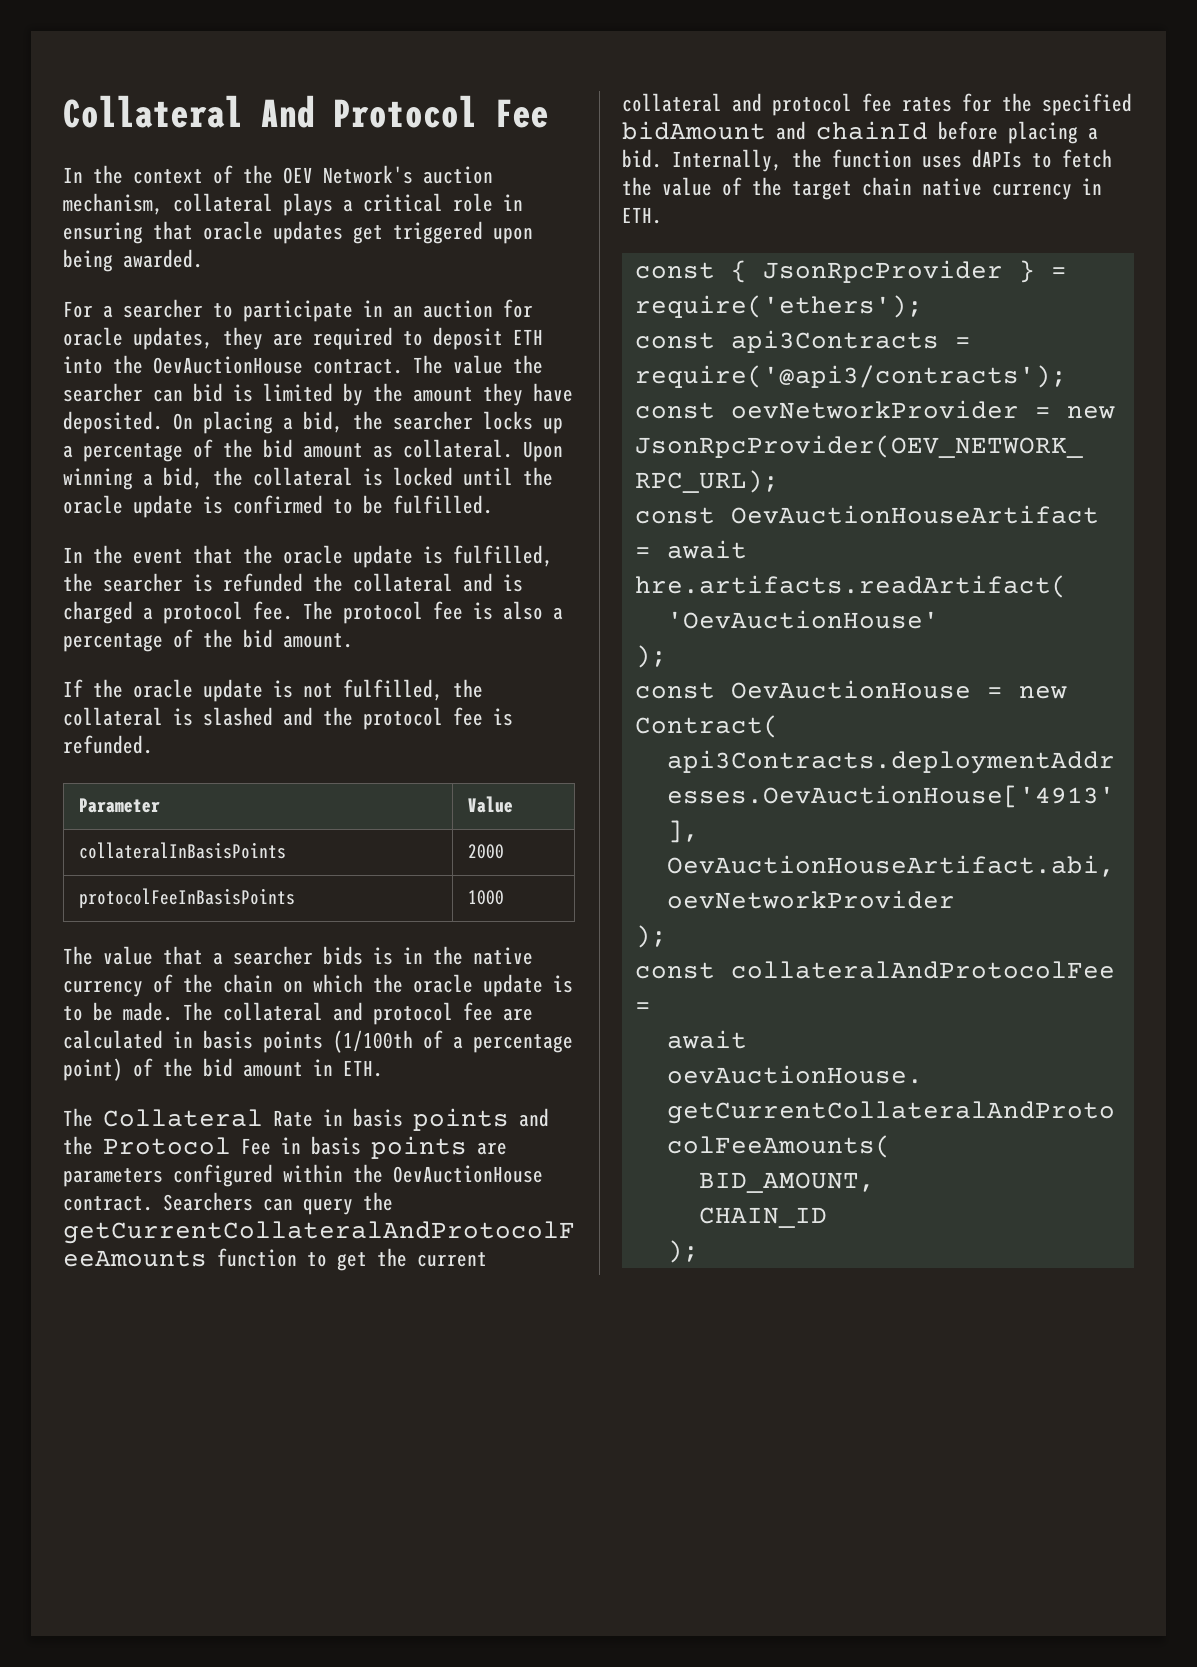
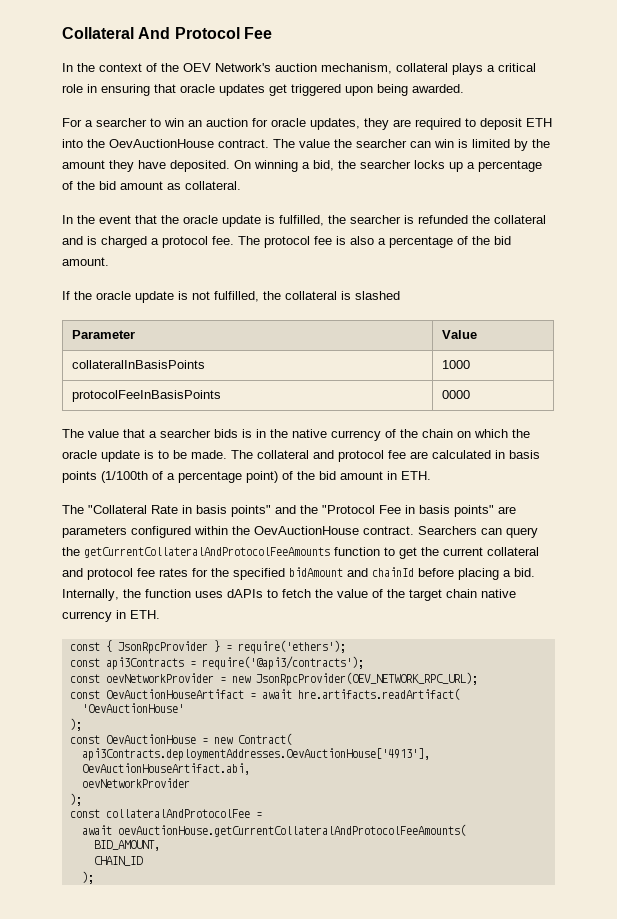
[243,300,383,322] participate in -> [164,118,184,127] win
[193,383,223,402] bid -> [434,139,454,148] win
[203,411,273,434] placing -> [254,160,298,172] winning
[523,441,563,462] [63,467,553,490] [63,495,493,518] Upon winning a bid, the collateral is locked until the oracle update is confirmed to be fulfilled. -> (241, 185) none
[283,707,513,730] [63,735,153,754] and the protocol fee is refunded. -> (400, 295) none
[467,844,504,859] 2000 -> [441,360,470,369] 1000
[467,890,504,905] 1000 -> [441,390,470,399] 0000
[103,1109,263,1127] Collateral -> [88,505,147,514] "Collateral
[413,1108,549,1131] [63,1136,231,1155] points and the Protocol -> [231,505,375,517] points" and the "Protocol
[371,1136,467,1159] points -> [454,505,494,517] points"

